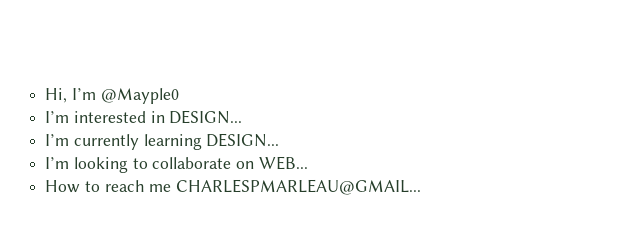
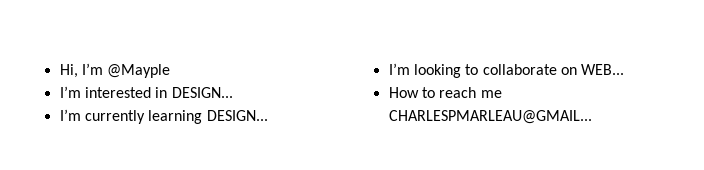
[100,88,179,104] @Mayple0 -> [107,64,171,78] @Mayple

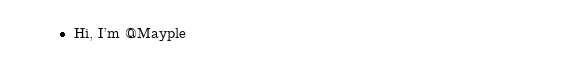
[59,86,233,98] [59,109,268,124] [388,63,625,78] [388,87,502,98] [388,110,592,124] // I’m interested in DESIGN... // I’m currently learning DESIGN... // I’m looking to collaborate on WEB... // How to reach me CHARLESPMARLEAU@GMAIL... -> (186, 34) none

